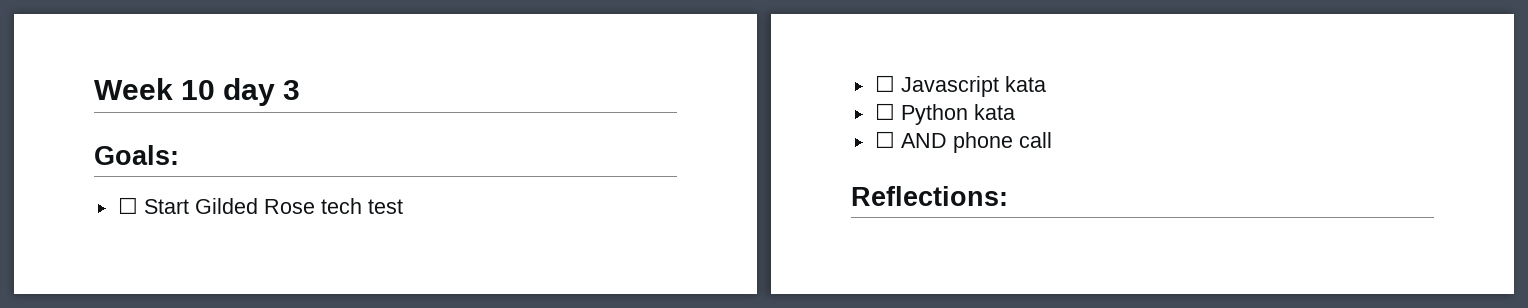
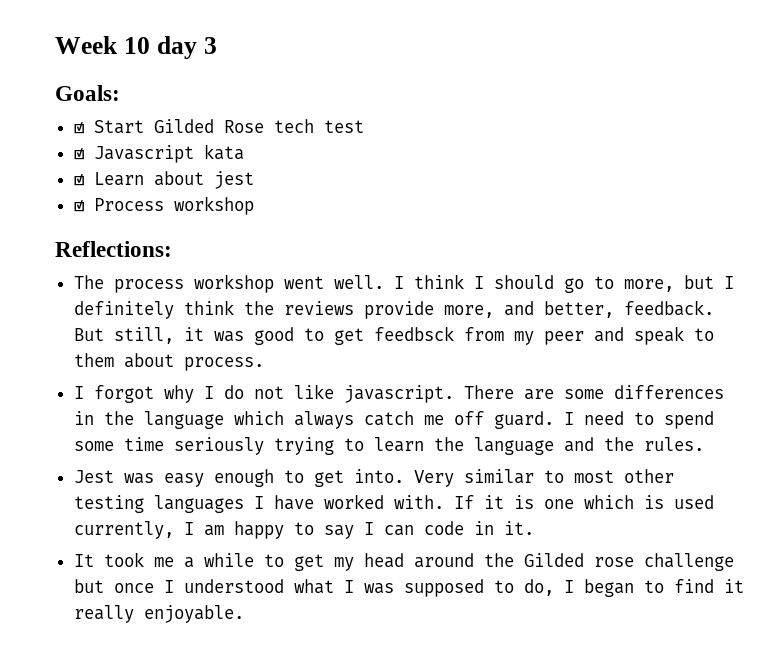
[117,197,138,214] ☐ -> [73,122,84,134] ☑
[874,75,895,92] ☐ -> [73,148,84,160] ☑
[874,103,1015,125] [874,131,1052,153] [851,186,1008,206] ☐ Python kata // ☐ AND phone call // Reflections: -> [73,171,254,189] [73,196,254,215] [55,241,172,257] [73,274,734,293] [73,300,714,319] [73,326,714,345] [73,353,264,371] [73,384,724,403] [73,411,714,429] [73,437,704,455] [73,469,674,487] [73,494,714,513] [73,521,534,539] [73,552,734,571] [73,579,744,597] [73,605,244,623] ☑ Learn about jest // ☑ Process workshop // Reflections: // The process workshop went well. I think I should go to more, but I definitely think the reviews provide more, and better, feedback. But still, it was good to get feedbsck from my peer and speak to them about process. // I forgot why I do not like javascript. There are some differences in the language which always catch me off guard. I need to spend some time seriously trying to learn the language and the rules. // Jest was easy enough to get into. Very similar to most other testing languages I have worked with. If it is one which is used currently, I am happy to say I can code in it. // It took me a while to get my head around the Gilded rose challenge but once I understood what I was supposed to do, I began to find it really enjoyable.

